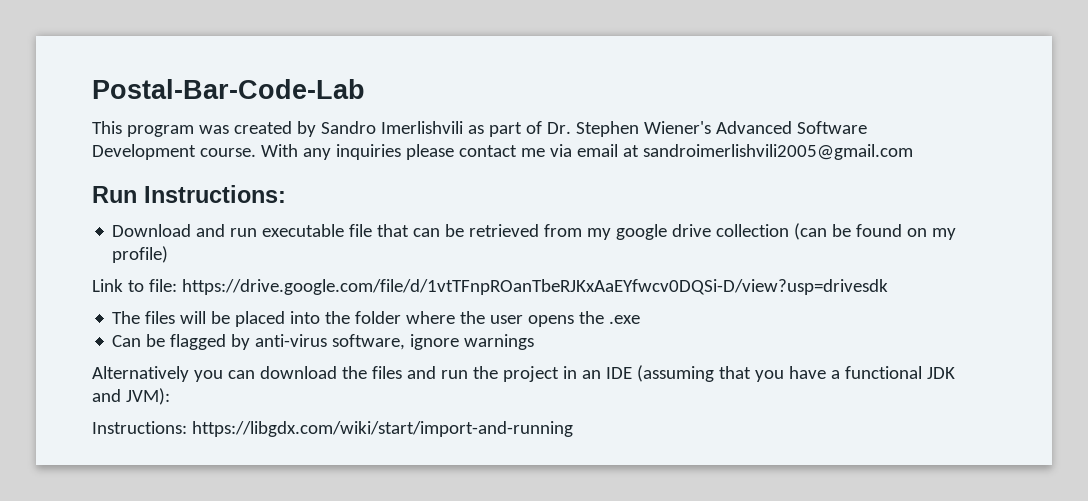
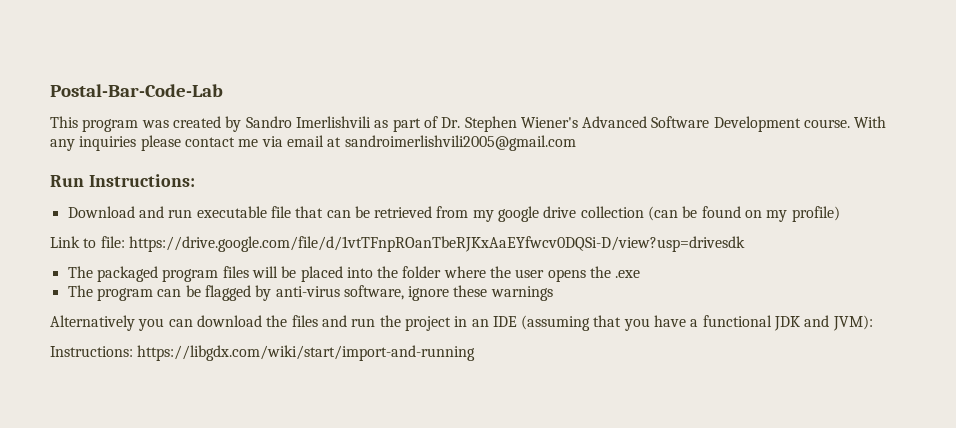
(141, 317) none -> [96,266,219,282] packaged program
[112,335,142,347] Can -> [67,285,182,301] The program can
(460, 342) none -> [453,285,488,297] these

